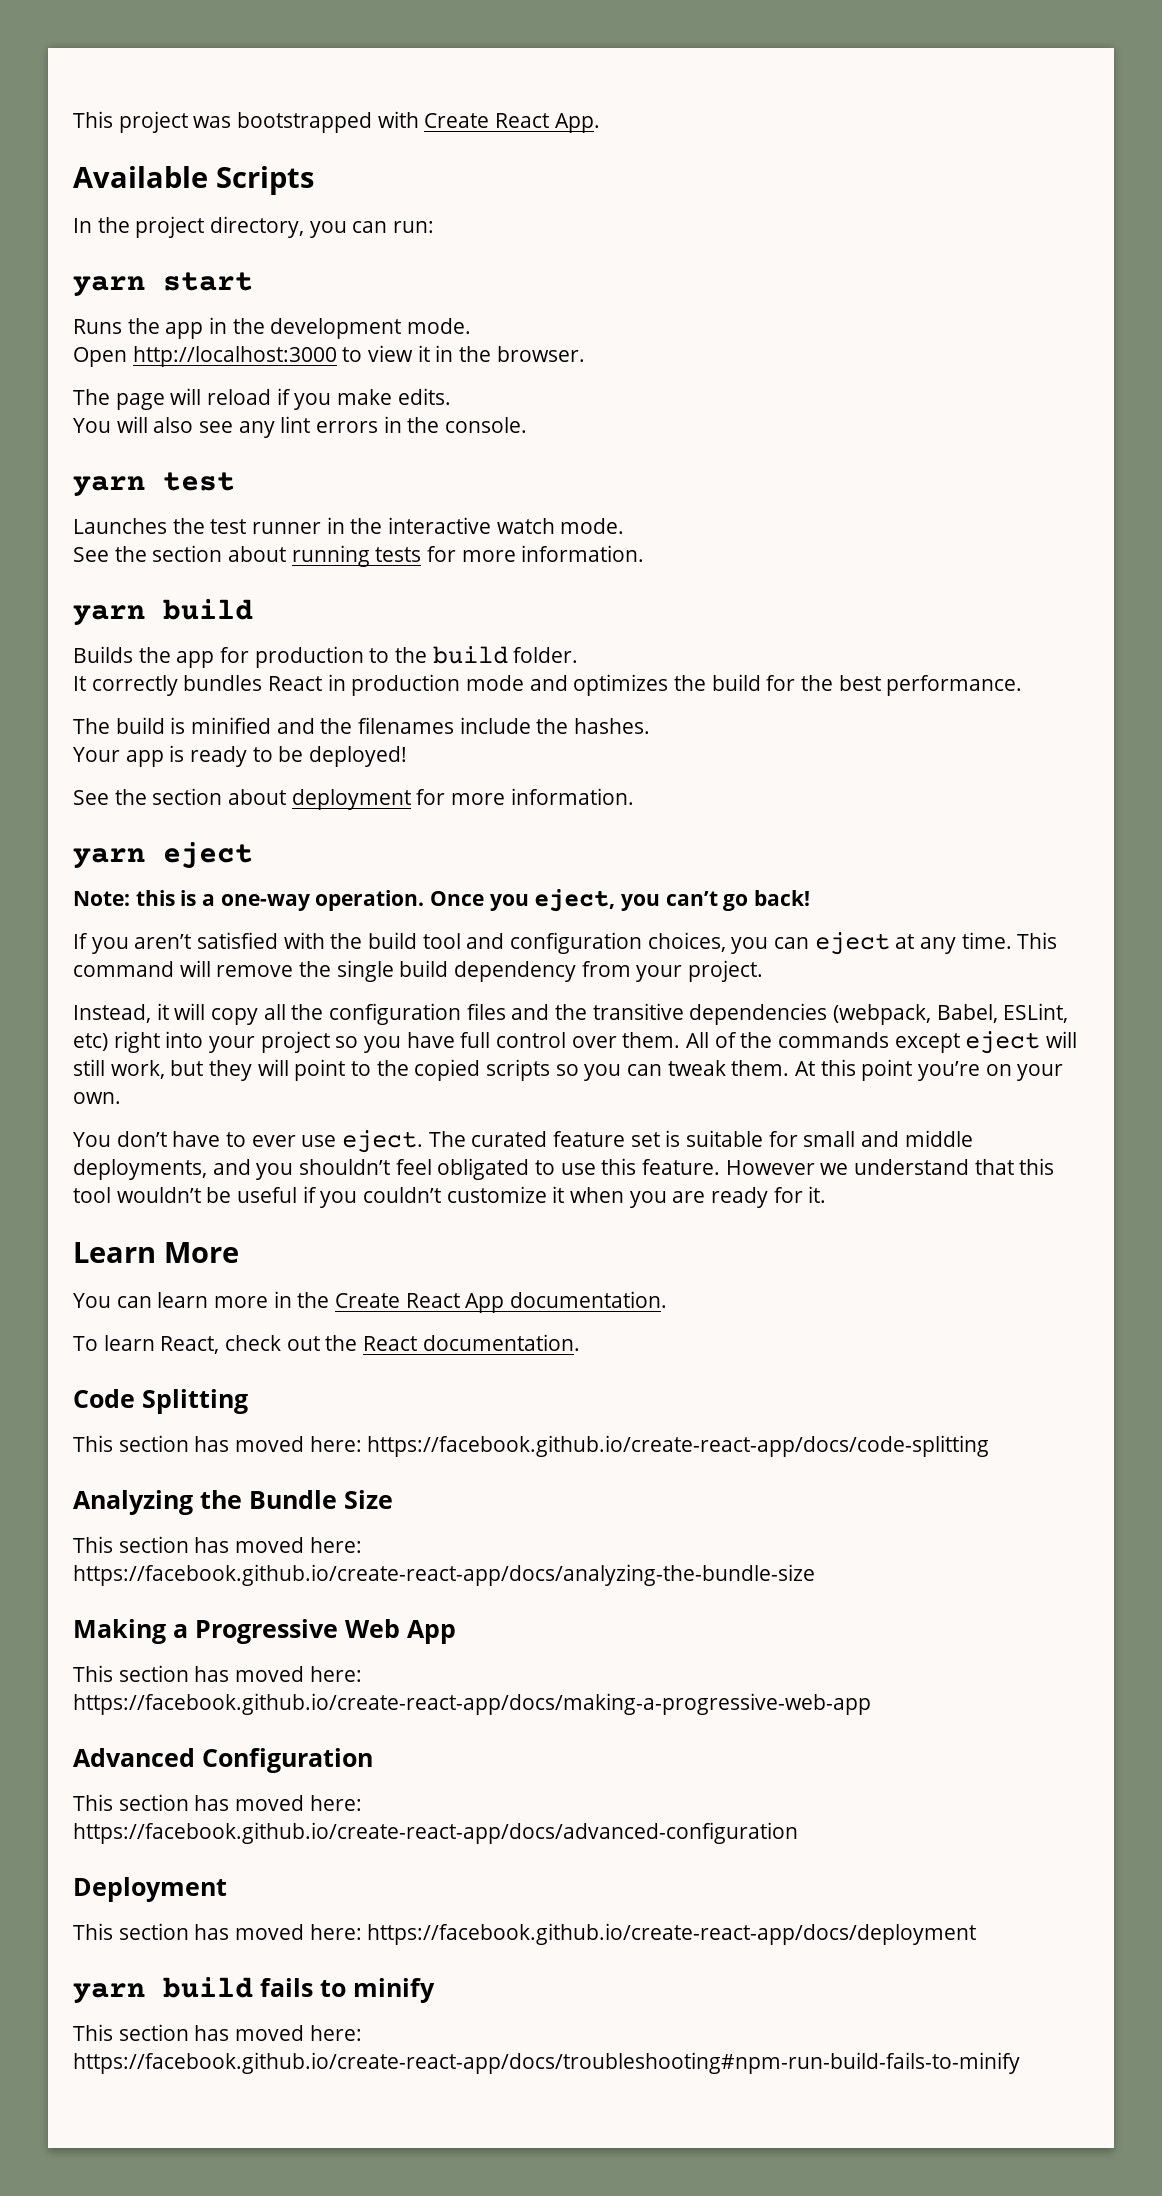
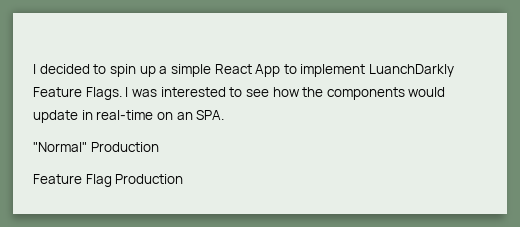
[73,111,600,133] [73,166,314,195] [73,216,435,238] [73,272,253,297] [73,317,472,339] [73,345,585,367] [73,388,451,410] [73,416,528,438] [73,472,235,497] [73,517,625,534] [73,545,645,567] [73,599,253,626] [73,646,579,668] [73,674,1023,696] [73,717,651,734] [73,745,408,767] [73,788,634,810] [73,842,253,869] [73,889,811,912] [73,932,1058,955] [73,960,764,982] [73,1003,1069,1025] [73,1031,1078,1054] [73,1059,1064,1081] [73,1092,121,1104] [73,1130,973,1153] [73,1158,1055,1180] [73,1186,827,1208] [73,1242,239,1263] [73,1291,668,1313] [73,1334,580,1354] [73,1389,248,1414] [73,1435,990,1457] [73,1490,393,1515] [73,1536,362,1553] [73,1564,815,1586] [73,1619,456,1644] [73,1665,362,1682] [73,1693,871,1715] [73,1748,373,1773] [73,1794,362,1811] [73,1822,798,1844] [73,1877,227,1902] [73,1923,977,1945] [73,1977,435,2004] [73,2024,362,2041] [73,2052,1020,2074] This project was bootstrapped with Create React App. // Available Scripts // In the project directory, you can run: // yarn start // Runs the app in the development mode. // Open http://localhost:3000 to view it in the browser. // The page will reload if you make edits. // You will also see any lint errors in the console. // yarn test // Launches the test runner in the interactive watch mode. // See the section about running tests for more information. // yarn build // Builds the app for production to the build folder. // It correctly bundles React in production mode and optimizes the build for the best performance. // The build is minified and the filenames include the hashes. // Your app is ready to be deployed! // See the section about deployment for more information. // yarn eject // Note: this is a one-way operation. Once you eject, you can’t go back! // If you aren’t satisfied with the build tool and configuration choices, you can eject at any time. This command will remove the single build dependency from your project. // Instead, it will copy all the configuration files and the transitive dependencies (webpack, Babel, ESLint, etc) right into your project so you have full control over them. All of the commands except eject will still work, but they will point to the copied scripts so you can tweak them. At this point you’re on your own. // You don’t have to ever use eject. The curated feature set is suitable for small and middle deployments, and you shouldn’t feel obligated to use this feature. However we understand that this tool wouldn’t be useful if you couldn’t customize it when you are ready for it. // Learn More // You can learn more in the Create React App documentation. // To learn React, check out the React documentation. // Code Splitting // This section has moved here: https://facebook.github.io/create-react-app/docs/code-splitting // Analyzing the Bundle Size // This section has moved here: https://facebook.github.io/create-react-app/docs/analyzing-the-bundle-size // Making a Progressive Web App // This section has moved here: https://facebook.github.io/create-react-app/docs/making-a-progressive-web-app // Advanced Configuration // This section has moved here: https://facebook.github.io/create-react-app/docs/advanced-configuration // Deployment // This section has moved here: https://facebook.github.io/create-react-app/docs/deployment // yarn build fails to minify // This section has moved here: https://facebook.github.io/create-react-app/docs/troubleshooting#npm-run-build-fails-to-minify -> [33,64,455,77] [33,87,446,100] [33,110,225,123] [33,142,159,152] [33,174,184,187] I decided to spin up a simple React App to implement LuanchDarkly Feature Flags. I was interested to see how the components would update in real-time on an SPA. // "Normal" Production // Feature Flag Production

